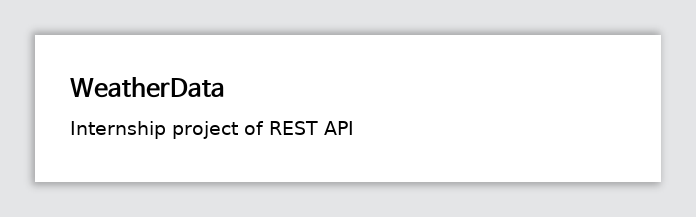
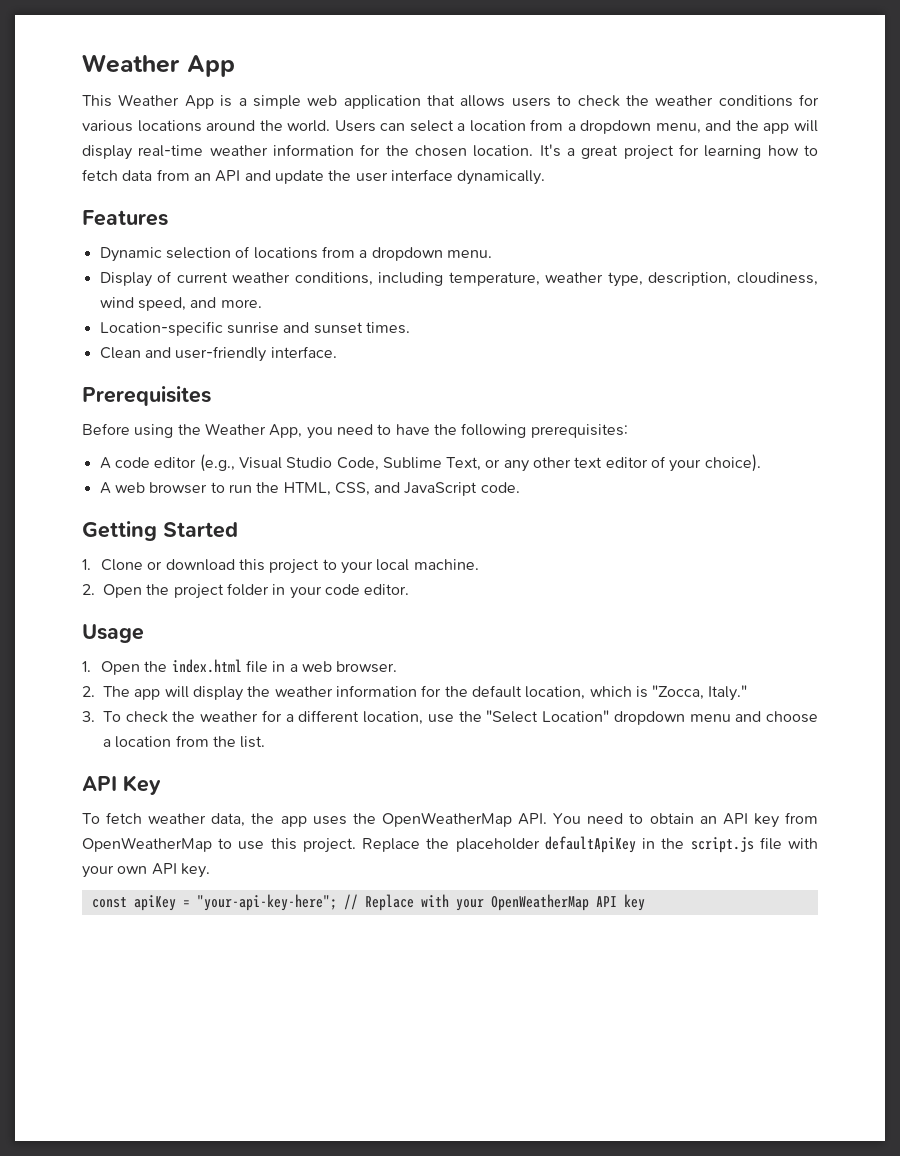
[70,77,225,98] [70,121,354,139] WeatherData // Internship project of REST API -> [82,54,235,77] [82,94,819,109] [82,119,818,134] [82,144,819,160] [82,169,546,185] [82,210,168,226] [99,246,492,262] [99,271,818,287] [99,297,262,311] [99,321,410,336] [99,346,337,362] [82,386,211,406] [82,423,628,439] [99,454,761,472] [99,482,520,496] [82,521,238,541] [82,559,479,574] [82,583,410,599] [82,624,144,643] [82,659,398,675] [82,685,748,701] [82,710,819,725] [103,735,266,748] [82,775,161,795] [82,812,819,828] [82,836,819,853] [82,863,210,878] [91,894,645,911] Weather App // This Weather App is a simple web application that allows users to check the weather conditions for various locations around the world. Users can select a location from a dropdown menu, and the app will display real-time weather information for the chosen location. It's a great project for learning how to fetch data from an API and update the user interface dynamically. // Features // Dynamic selection of locations from a dropdown menu. // Display of current weather conditions, including temperature, weather type, description, cloudiness, wind speed, and more. // Location-specific sunrise and sunset times. // Clean and user-friendly interface. // Prerequisites // Before using the Weather App, you need to have the following prerequisites: // A code editor (e.g., Visual Studio Code, Sublime Text, or any other text editor of your choice). // A web browser to run the HTML, CSS, and JavaScript code. // Getting Started // 1. Clone or download this project to your local machine. // 2. Open the project folder in your code editor. // Usage // 1. Open the index.html file in a web browser. // 2. The app will display the weather information for the default location, which is "Zocca, Italy." // 3. To check the weather for a different location, use the "Select Location" dropdown menu and choose a location from the list. // API Key // To fetch weather data, the app uses the OpenWeatherMap API. You need to obtain an API key from OpenWeatherMap to use this project. Replace the placeholder defaultApiKey in the script.js file with your own API key. // const apiKey = "your-api-key-here"; // Replace with your OpenWeatherMap API key

